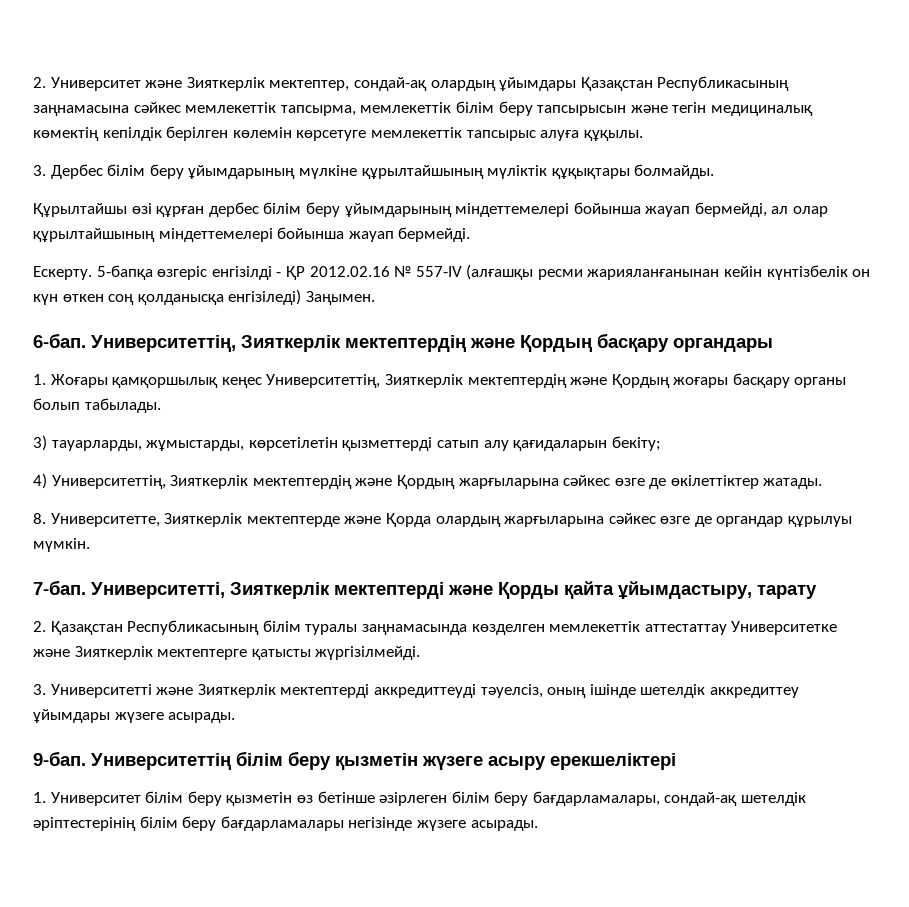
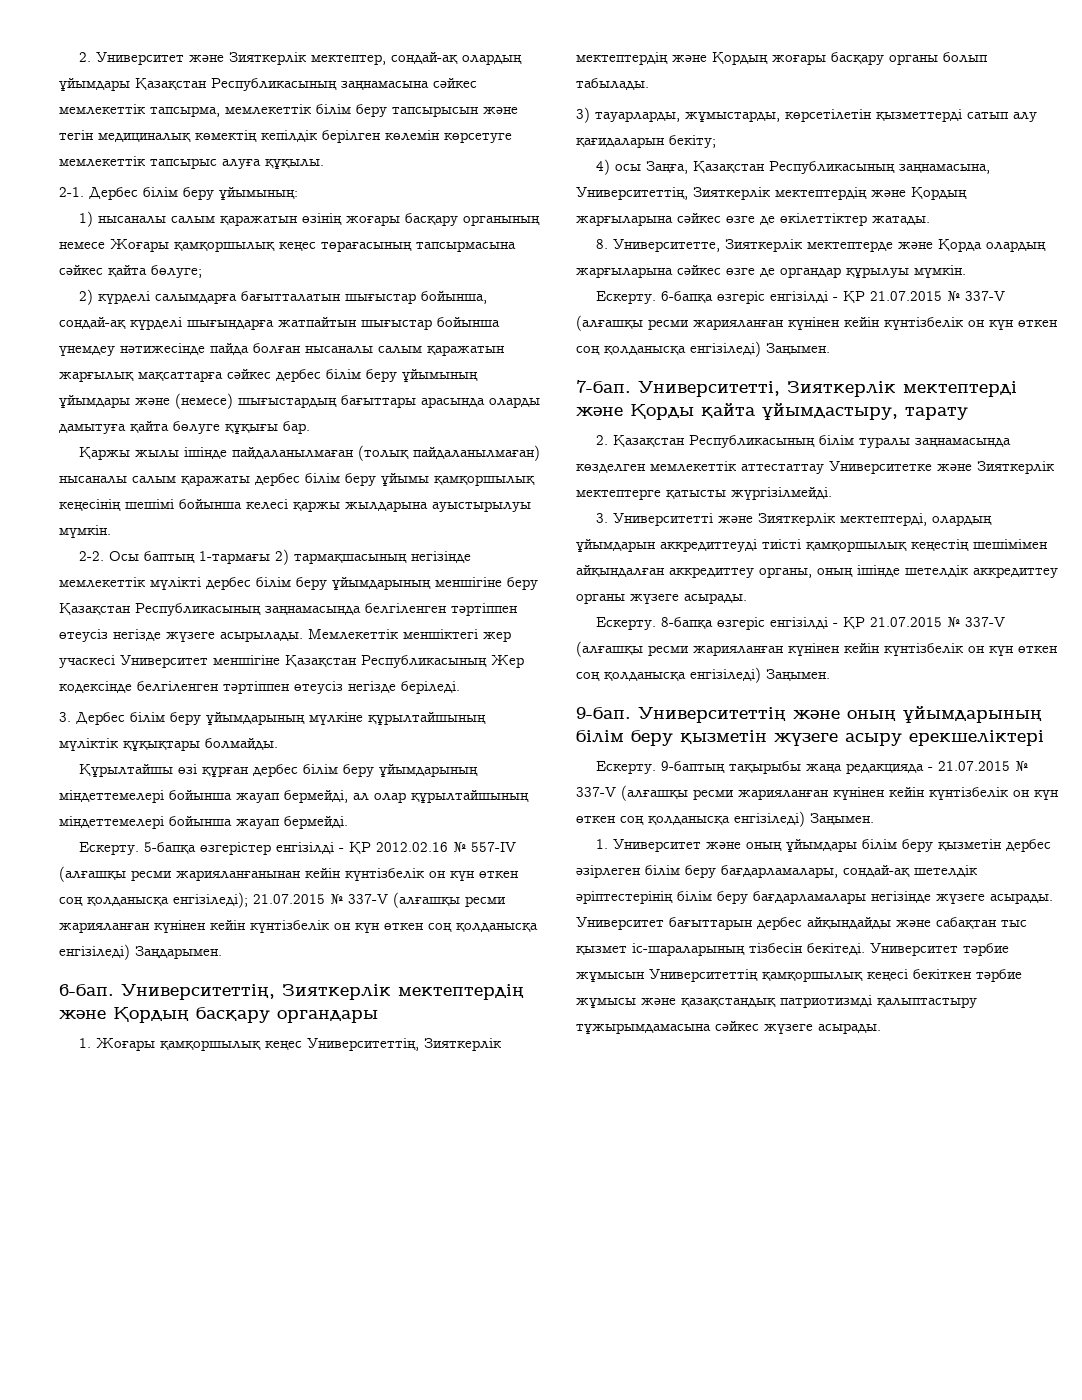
(643, 135) none -> [59,187,298,200] [78,211,540,227] [59,239,516,252] [59,265,202,278] [78,289,487,305] [59,317,500,330] [59,343,505,356] [59,369,478,382] [59,393,540,409] [59,421,310,434] [78,445,540,461] [59,473,535,486] [59,499,531,512] [59,525,111,538] [78,549,471,565] [59,577,538,590] [59,603,518,616] [59,628,511,642] [59,655,524,668] [59,681,460,694] // 2-1. Дербес білім беру ұйымының: // 1) нысаналы салым қаражатын өзінің жоғары басқару органының немесе Жоғары қамқоршылық кеңес төрағасының тапсырмасына сәйкес қайта бөлуге; // 2) күрделі салымдарға бағытталатын шығыстар бойынша, сондай-ақ күрделі шығындарға жатпайтын шығыстар бойынша үнемдеу нәтижесінде пайда болған нысаналы салым қаражатын жарғылық мақсаттарға сәйкес дербес білім беру ұйымының ұйымдары және (немесе) шығыстардың бағыттары арасында оларды дамытуға қайта бөлуге құқығы бар. // Қаржы жылы ішінде пайдаланылмаған (толық пайдаланылмаған) нысаналы салым қаражаты дербес білім беру ұйымы қамқоршылық кеңесінің шешімі бойынша келесі қаржы жылдарына ауыстырылуы мүмкін. // 2-2. Осы баптың 1-тармағы 2) тармақшасының негізінде мемлекеттік мүлікті дербес білім беру ұйымдарының меншігіне беру Қазақстан Республикасының заңнамасында белгіленген тәртіппен өтеусіз негізде жүзеге асырылады. Мемлекеттік меншіктегі жер учаскесі Университет меншігіне Қазақстан Республикасының Жер кодексінде белгіленген тәртіппен өтеусіз негізде беріледі.
[157,266,208,280] өзгеріс -> [199,842,271,855] өзгерістер
[228,289,375,305] енгізіледі) Заңымен. -> [173,892,506,908] [59,920,538,933] [59,944,222,960] енгізіледі); 21.07.2015 № 337-V (алғашқы ресми жарияланған күнінен кейін күнтізбелік он күн өткен соң қолданысқа енгізіледі) Заңдарымен.
(47, 481) none -> [614,161,990,174] осы Заңға, Қазақстан Республикасының заңнамасына,
(90, 545) none -> [595,291,1005,304] [576,315,1058,331] [576,341,830,357] // Ескерту. 6-бапқа өзгеріс енгізілді - ҚР 21.07.2015 № 337-V (алғашқы ресми жарияланған күнінен кейін күнтізбелік он күн өткен соң қолданысқа енгізіледі) Заңымен.
[280,684,543,698] мектептерді аккредиттеуді тәуелсіз, -> [839,513,992,526] [576,539,1048,552] [576,565,812,578] мектептерді, олардың ұйымдарын аккредиттеуді тиісті қамқоршылық кеңестің шешімімен айқындалған аккредиттеу органы,
[33,709,236,723] ұйымдары жүзеге асырады. -> [576,593,747,604] [595,617,1005,630] [576,641,1058,657] [576,667,830,683] органы жүзеге асырады. // Ескерту. 8-бапқа өзгеріс енгізілді - ҚР 21.07.2015 № 337-V (алғашқы ресми жарияланған күнінен кейін күнтізбелік он күн өткен соң қолданысқа енгізіледі) Заңымен.
(231, 761) none -> [793,706,1042,723] және оның ұйымдарының
(676, 761) none -> [595,761,1028,774] [576,785,1059,801] [576,811,874,827] // Ескерту. 9-баптың тақырыбы жаңа редакцияда - 21.07.2015 № 337-V (алғашқы ресми жарияланған күнінен кейін күнтізбелік он күн өткен соң қолданысқа енгізіледі) Заңымен.
[145,791,375,806] білім беру қызметін өз бетінше -> [705,839,1051,852] және оның ұйымдары білім беру қызметін дербес
(538, 825) none -> [576,917,1027,930] [576,943,1009,956] [576,969,1022,982] [576,995,977,1008] [576,1021,881,1034] Университет бағыттарын дербес айқындайды және сабақтан тыс қызмет іс-шараларының тізбесін бекітеді. Университет тәрбие жұмысын Университеттің қамқоршылық кеңесі бекіткен тәрбие жұмысы және қазақстандық патриотизмді қалыптастыру тұжырымдамасына сәйкес жүзеге асырады.

